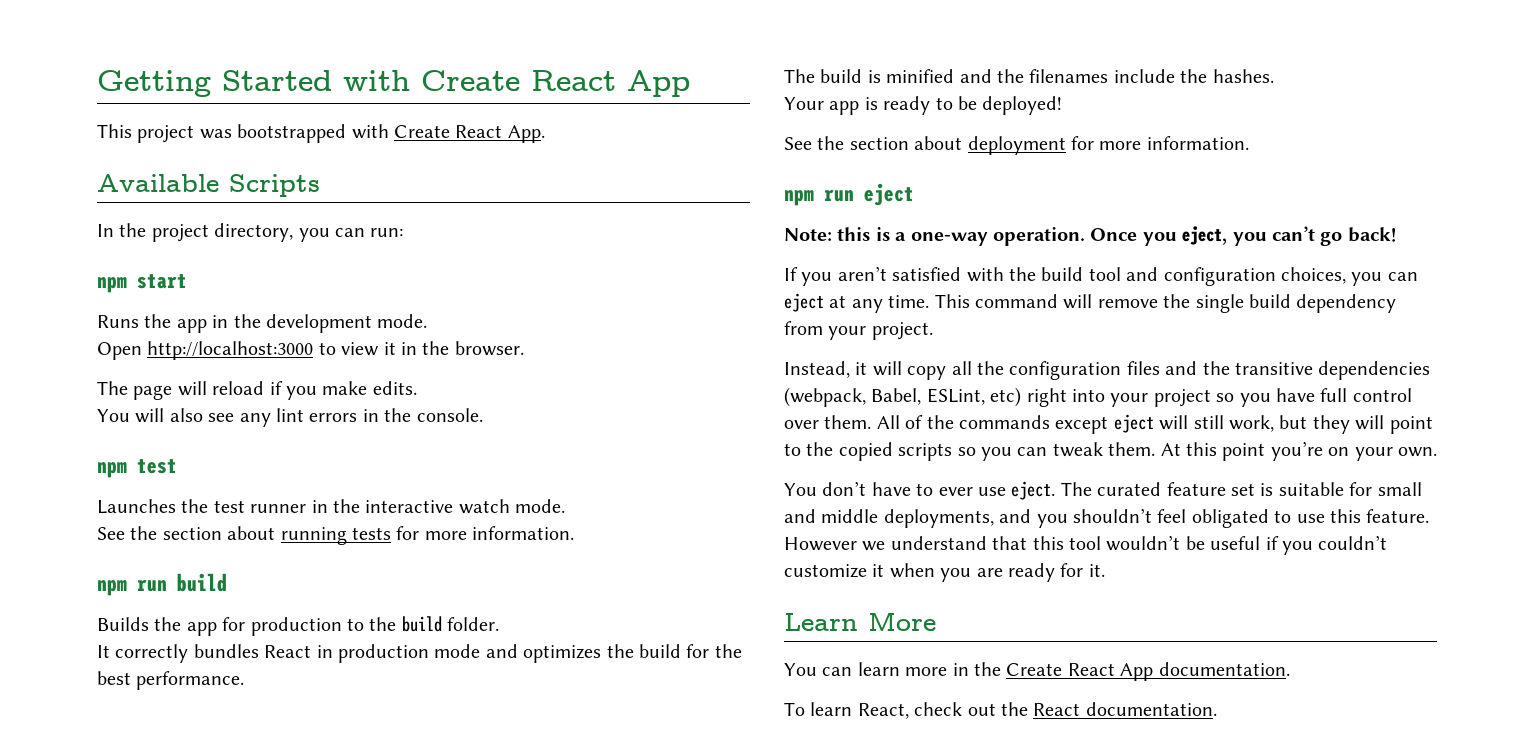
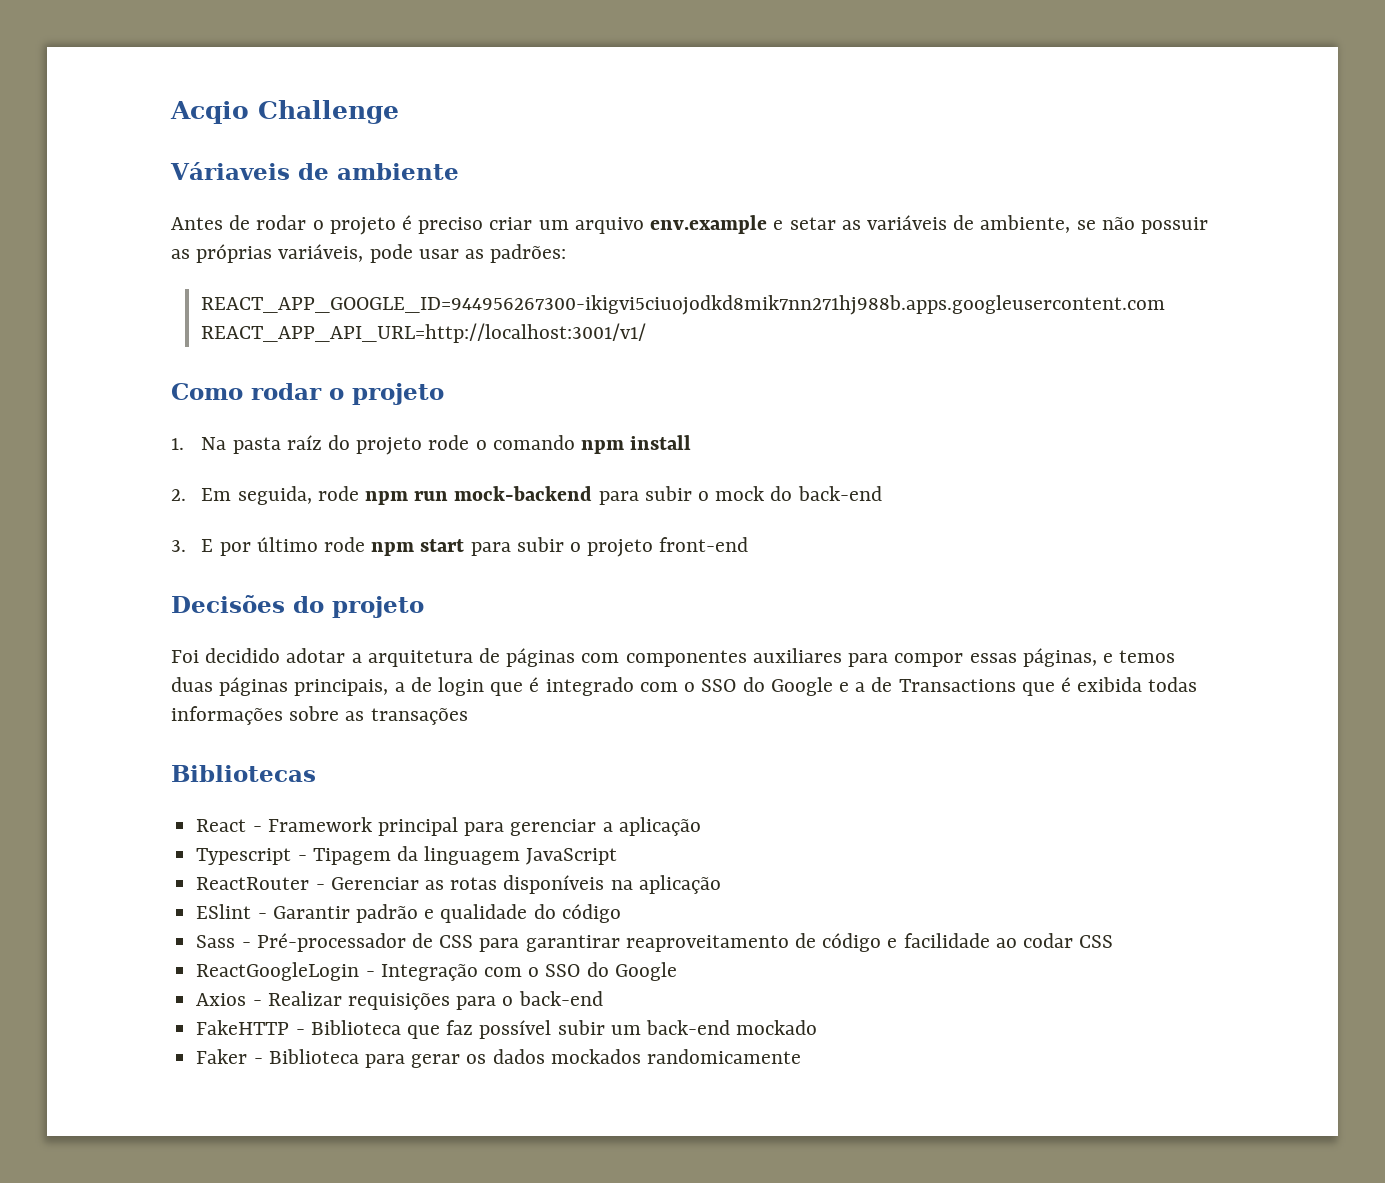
[97,70,690,97] [97,124,545,143] [97,174,320,197] [97,223,404,242] [97,274,187,293] [97,314,428,333] [97,341,524,360] [97,381,417,400] [97,408,483,427] [97,459,177,478] [97,499,566,514] [97,526,575,545] [97,573,227,596] [97,616,500,636] [97,644,742,663] [97,671,245,690] [784,69,1274,83] [784,96,1063,115] [784,136,1249,155] [784,183,914,206] [784,226,1396,246] [784,266,1418,286] [784,293,1397,313] [784,321,933,340] [784,361,1431,380] [784,387,1412,407] [784,414,1433,434] [784,441,1437,461] [784,481,1422,500] [784,508,1430,528] [784,535,1388,555] [784,563,1105,582] [784,612,936,631] [784,662,1290,681] [784,702,1217,719] Getting Started with Create React App // This project was bootstrapped with Create React App. // Available Scripts // In the project directory, you can run: // npm start // Runs the app in the development mode. // Open http://localhost:3000 to view it in the browser. // The page will reload if you make edits. // You will also see any lint errors in the console. // npm test // Launches the test runner in the interactive watch mode. // See the section about running tests for more information. // npm run build // Builds the app for production to the build folder. // It correctly bundles React in production mode and optimizes the build for the best performance. // The build is minified and the filenames include the hashes. // Your app is ready to be deployed! // See the section about deployment for more information. // npm run eject // Note: this is a one-way operation. Once you eject, you can’t go back! // If you aren’t satisfied with the build tool and configuration choices, you can eject at any time. This command will remove the single build dependency from your project. // Instead, it will copy all the configuration files and the transitive dependencies (webpack, Babel, ESLint, etc) right into your project so you have full control over them. All of the commands except eject will still work, but they will point to the copied scripts so you can tweak them. At this point you’re on your own. // You don’t have to ever use eject. The curated feature set is suitable for small and middle deployments, and you shouldn’t feel obligated to use this feature. However we understand that this tool wouldn’t be useful if you couldn’t customize it when you are ready for it. // Learn More // You can learn more in the Create React App documentation. // To learn React, check out the React documentation. -> [170,100,399,124] [170,162,459,180] [171,215,1208,235] [171,244,567,263] [201,295,1166,315] [201,323,647,343] [171,383,444,405] [171,435,692,455] [171,486,882,505] [171,537,749,557] [171,595,424,618] [171,648,1176,667] [171,677,1198,696] [171,706,468,725] [171,765,316,782] [196,817,701,836] [196,846,618,865] [196,875,721,894] [196,904,621,923] [196,933,1114,952] [196,962,677,981] [196,991,603,1010] [196,1020,818,1039] [196,1049,801,1068] Acqio Challenge // Váriaveis de ambiente // Antes de rodar o projeto é preciso criar um arquivo env.example e setar as variáveis de ambiente, se não possuir as próprias variáveis, pode usar as padrões: // REACT_APP_GOOGLE_ID=944956267300-ikigvi5ciuojodkd8mik7nn271hj988b.apps.googleusercontent.com REACT_APP_API_URL=http://localhost:3001/v1/ // Como rodar o projeto // 1. Na pasta raíz do projeto rode o comando npm install // 2. Em seguida, rode npm run mock-backend para subir o mock do back-end // 3. E por último rode npm start para subir o projeto front-end // Decisões do projeto // Foi decidido adotar a arquitetura de páginas com componentes auxiliares para compor essas páginas, e temos duas páginas principais, a de login que é integrado com o SSO do Google e a de Transactions que é exibida todas informações sobre as transações // Bibliotecas // React - Framework principal para gerenciar a aplicação // Typescript - Tipagem da linguagem JavaScript // ReactRouter - Gerenciar as rotas disponíveis na aplicação // ESlint - Garantir padrão e qualidade do código // Sass - Pré-processador de CSS para garantirar reaproveitamento de código e facilidade ao codar CSS // ReactGoogleLogin - Integração com o SSO do Google // Axios - Realizar requisições para o back-end // FakeHTTP - Biblioteca que faz possível subir um back-end mockado // Faker - Biblioteca para gerar os dados mockados randomicamente

